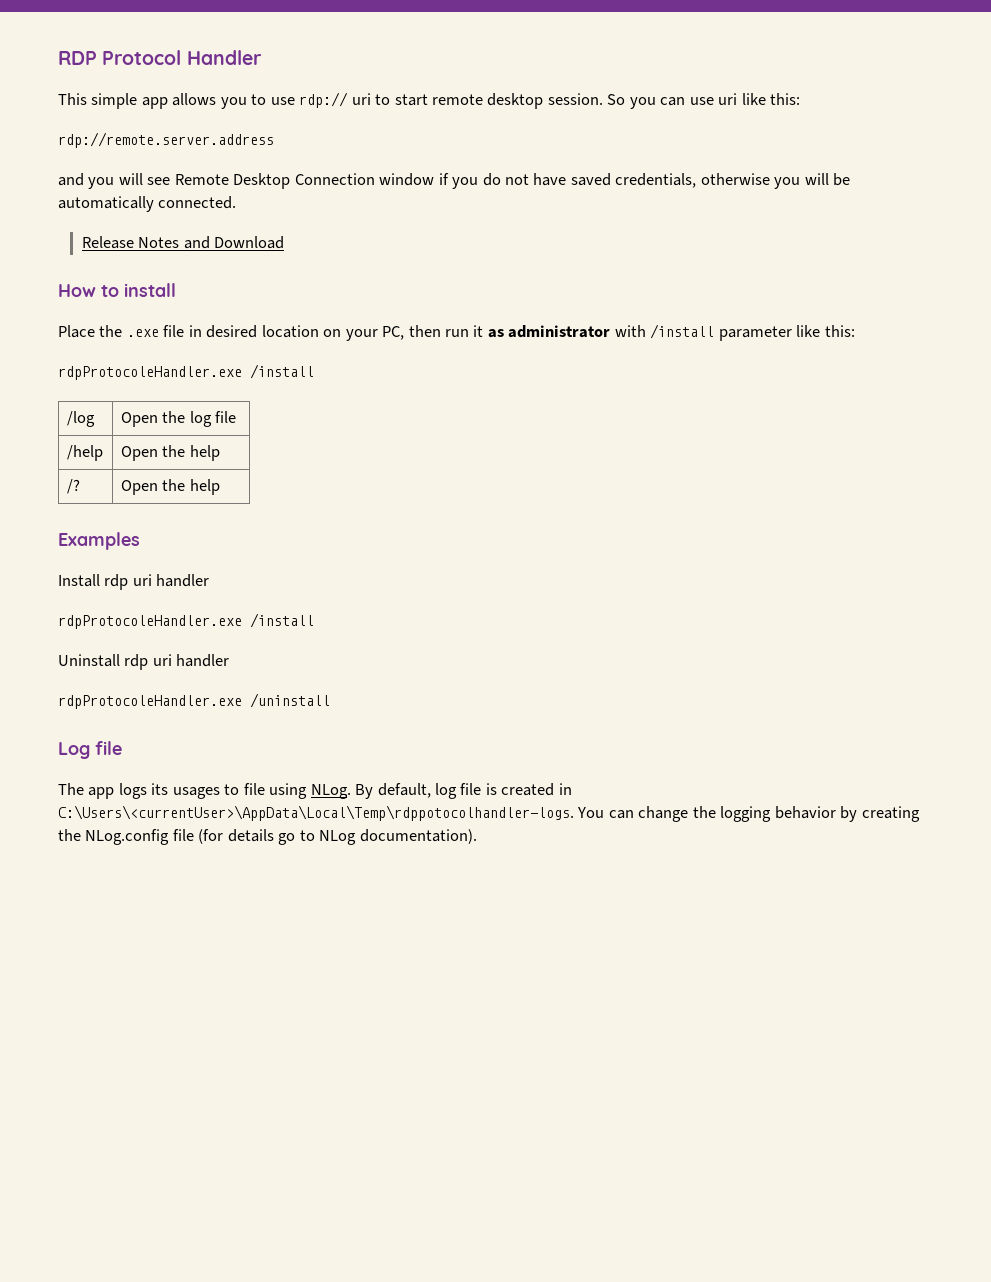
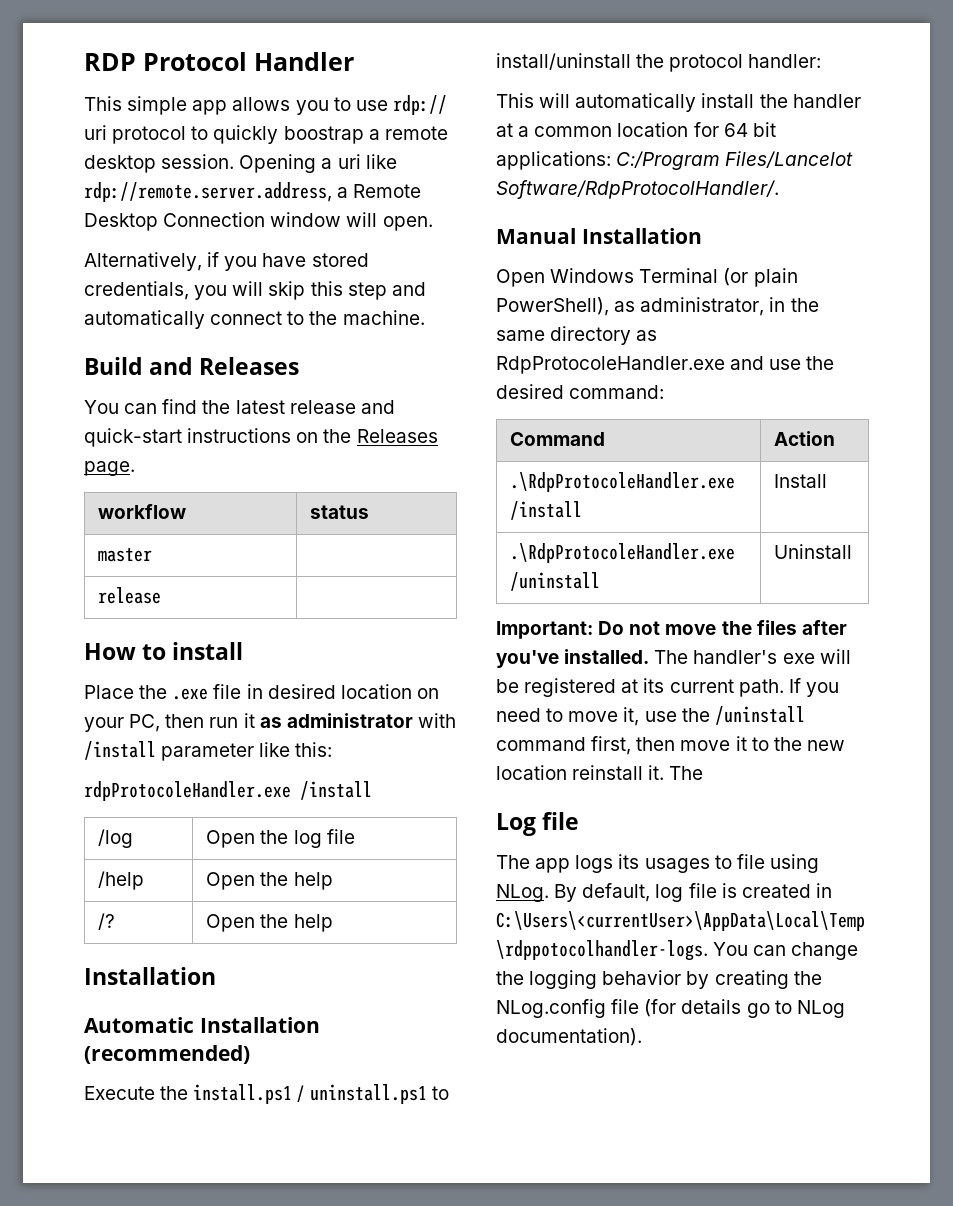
[375,93,801,109] [58,132,274,148] [58,173,851,189] [58,196,237,212] [81,236,284,249] to start remote desktop session. So you can use uri like this: // rdp://remote.server.address // and you will see Remote Desktop Connection window if you do not have saved credentials, otherwise you will be automatically connected. // Release Notes and Download -> [112,125,448,144] [84,154,397,173] [84,182,422,202] [84,212,433,231] [84,252,369,271] [84,281,426,300] [84,310,425,329] [84,357,300,375] [84,399,395,414] [84,428,438,447] [84,461,135,476] [98,504,187,519] [310,505,370,519] [98,548,153,562] [98,587,162,604] protocol to quickly boostrap a remote desktop session. Opening a uri like rdp://remote.server.address, a Remote Desktop Connection window will open. // Alternatively, if you have stored credentials, you will skip this step and automatically connect to the machine. // Build and Releases // You can find the latest release and quick-start instructions on the Releases page. // workflow | status // master | // release |
[58,532,140,550] [58,574,210,590] [58,613,314,629] [58,654,230,670] [58,693,330,709] Examples // Install rdp uri handler // rdpProtocoleHandler.exe /install // Uninstall rdp uri handler // rdpProtocoleHandler.exe /uninstall -> [84,967,216,985] [84,1017,320,1033] [84,1045,250,1064] [84,1084,449,1104] [496,53,822,72] [496,93,861,112] [496,122,776,137] [496,151,854,170] [496,180,779,199] [496,228,702,244] [496,268,798,287] [496,297,819,316] [496,326,658,345] [496,356,835,374] [496,384,665,399] [510,432,606,446] [774,431,836,446] [510,472,736,492] [510,501,583,520] [774,474,828,488] [510,543,736,563] [510,572,601,591] [774,544,853,559] [496,620,847,639] [496,649,851,668] [496,678,839,697] [496,706,805,726] [496,736,845,755] [496,765,704,780] Installation // Automatic Installation (recommended) // Execute the install.ps1 / uninstall.ps1 to install/uninstall the protocol handler: // This will automatically install the handler at a common location for 64 bit applications: C:/Program Files/Lancelot Software/RdpProtocolHandler/. // Manual Installation // Open Windows Terminal (or plain PowerShell), as administrator, in the same directory as RdpProtocoleHandler.exe and use the desired command: // Command | Action // .\RdpProtocoleHandler.exe /install | Install // .\RdpProtocoleHandler.exe /uninstall | Uninstall // Important: Do not move the files after you've installed. The handler's exe will be registered at its current path. If you need to move it, use the /uninstall command first, then move it to the new location reinstall it. The

